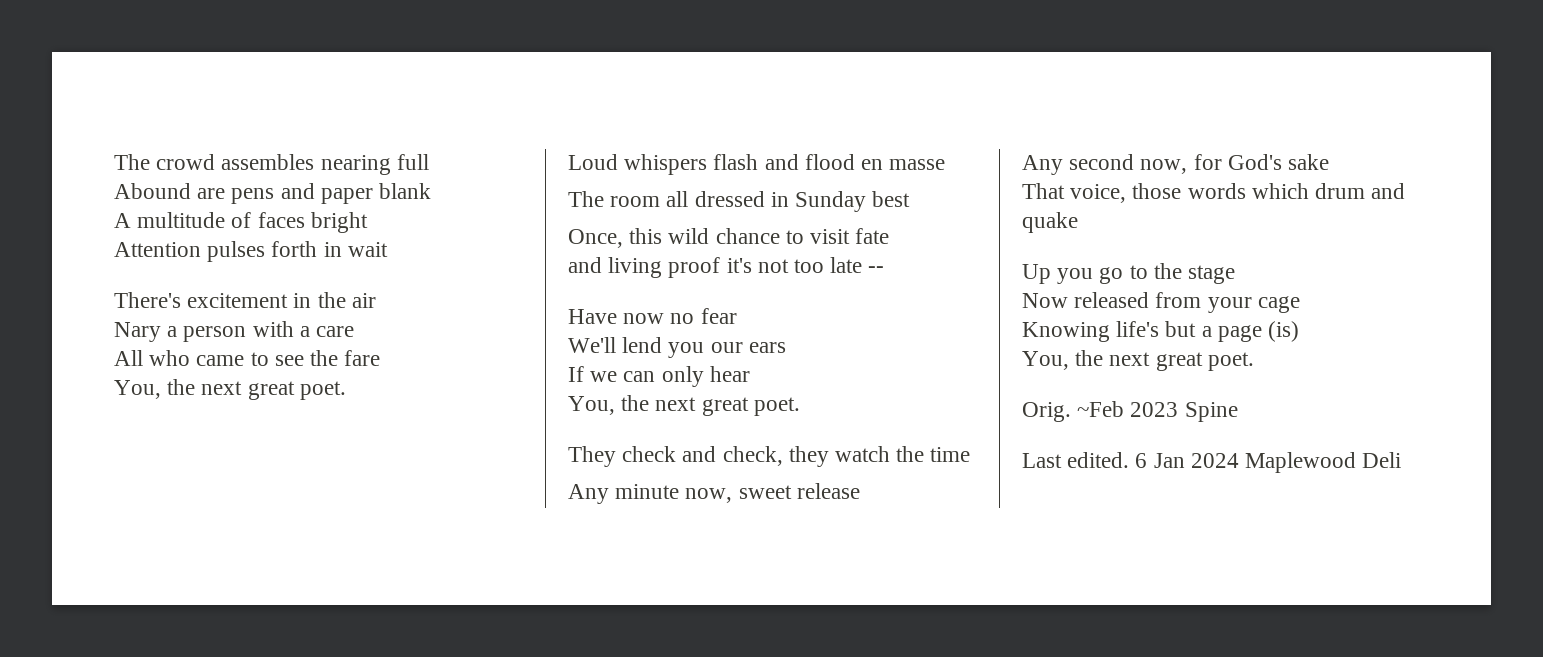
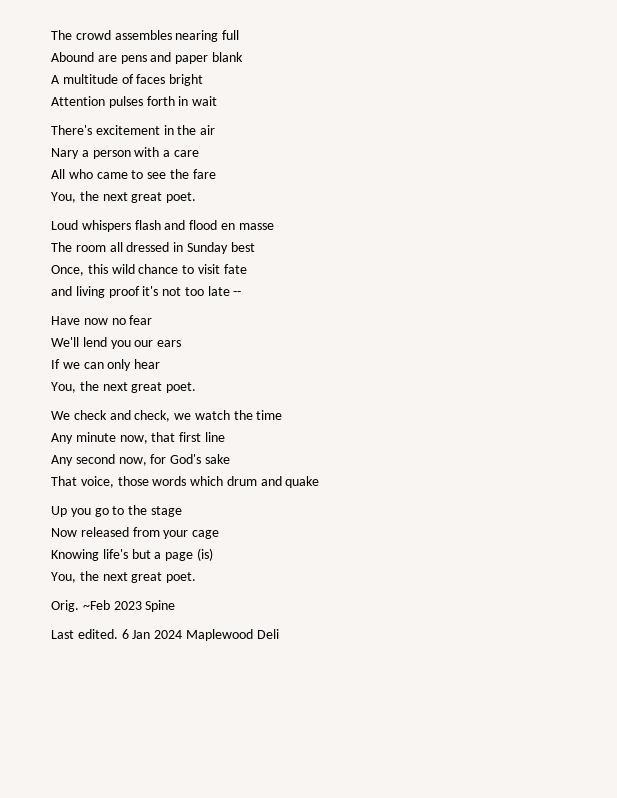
[568,446,616,467] They -> [51,411,70,420] We
[788,446,829,467] they -> [174,413,192,420] we
[738,483,860,499] sweet release -> [151,432,225,442] that first line

